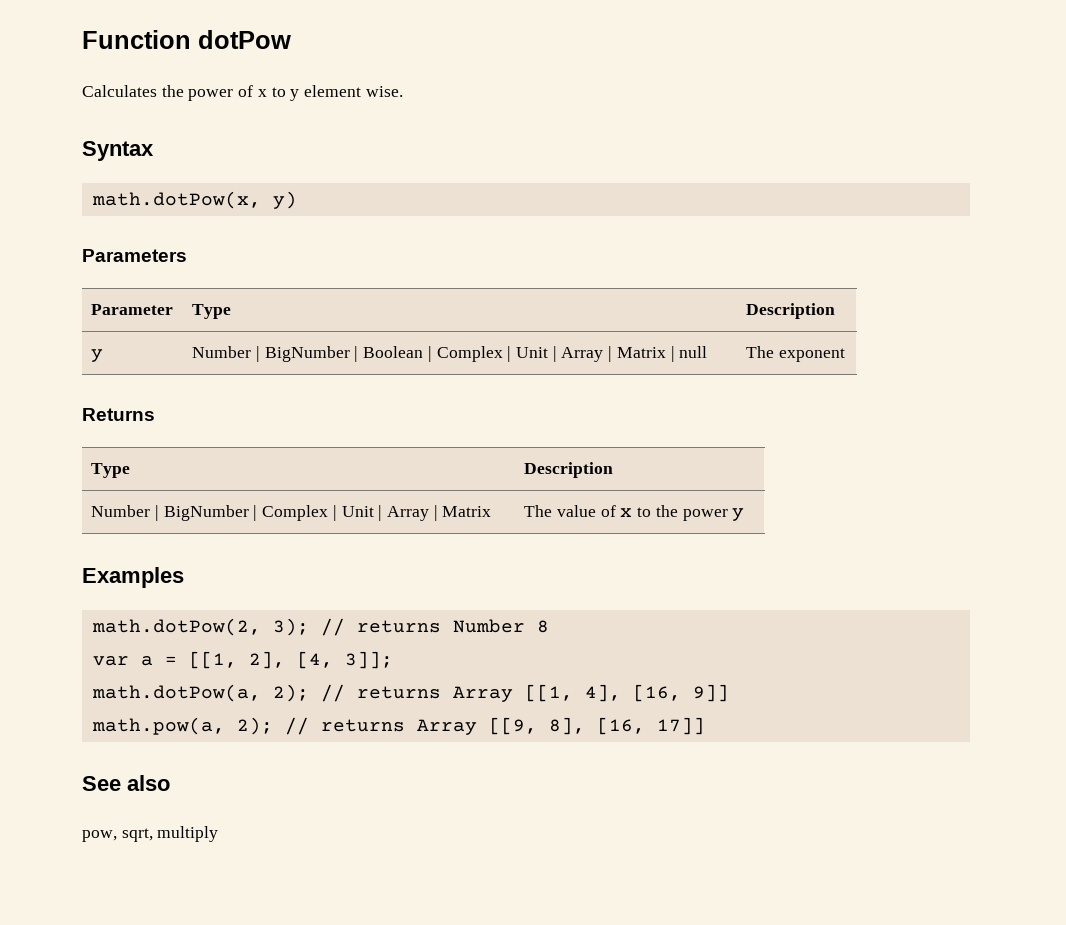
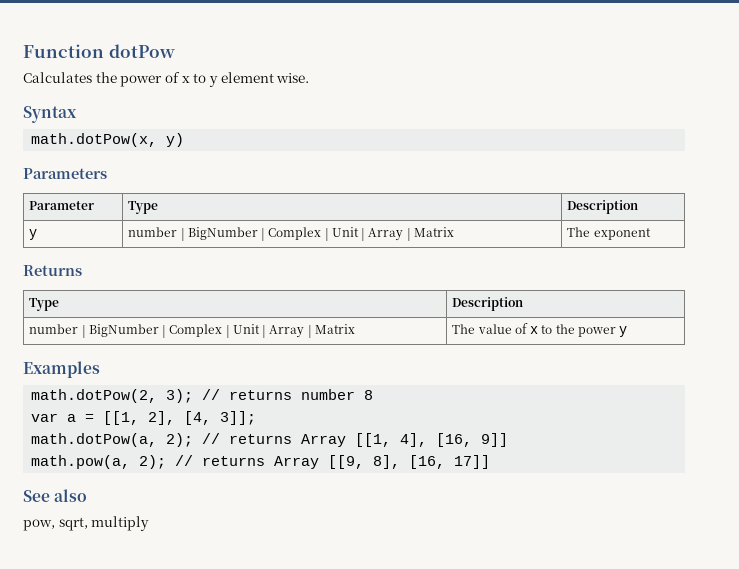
[192,346,708,362] Number | BigNumber | Boolean | Complex | Unit | Array | Matrix | null -> [128,227,454,241] number | BigNumber | Complex | Unit | Array | Matrix
[91,505,151,517] Number -> [29,324,79,334] number
[452,619,525,633] Number -> [301,389,356,400] number

